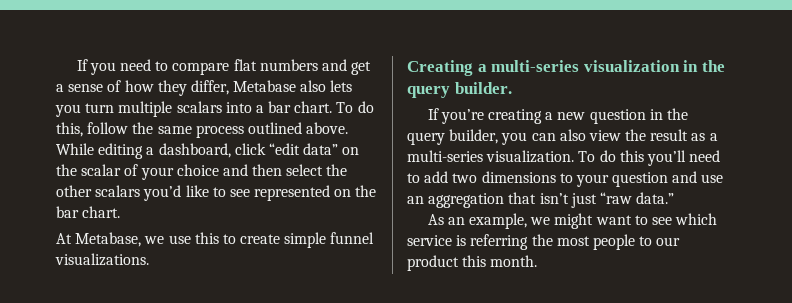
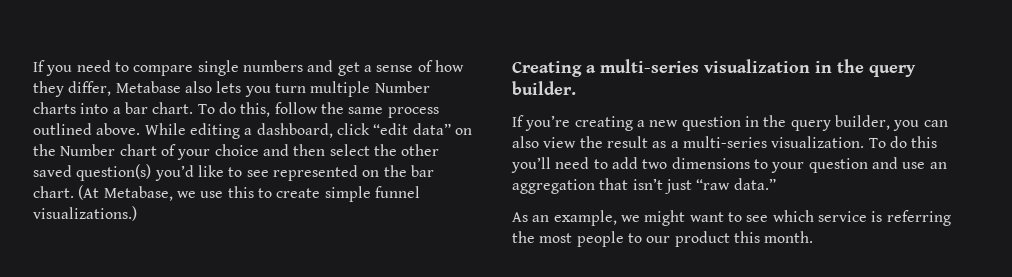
[233,59,257,71] flat -> [197,60,239,76] single
[176,101,222,113] scalars -> [374,81,430,93] [33,102,76,114] Number charts
[81,164,122,176] scalar -> [60,144,157,156] Number chart
[95,185,141,197] scalars -> [33,164,152,181] saved question(s)
[56,233,72,244] // At -> [78,185,100,200] (At
[55,253,149,266] visualizations. -> [33,206,137,221] visualizations.)

